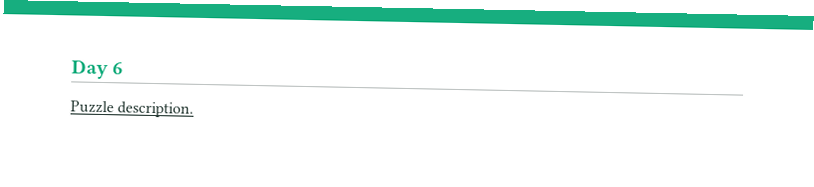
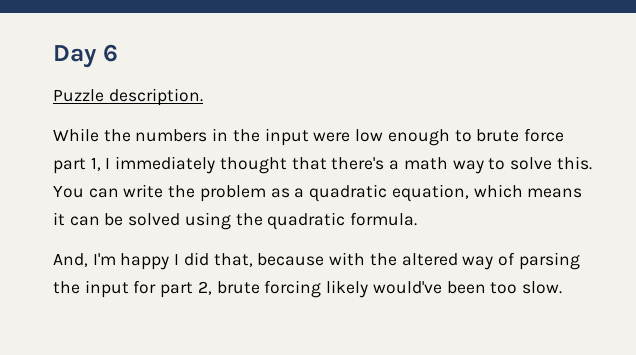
(195, 109) none -> [53,128,564,146] [53,156,592,174] [53,184,583,202] [53,212,418,230] [53,252,580,270] [53,280,562,298] // While the numbers in the input were low enough to brute force part 1, I immediately thought that there's a math way to solve this. You can write the problem as a quadratic equation, which means it can be solved using the quadratic formula. // And, I'm happy I did that, because with the altered way of parsing the input for part 2, brute forcing likely would've been too slow.

